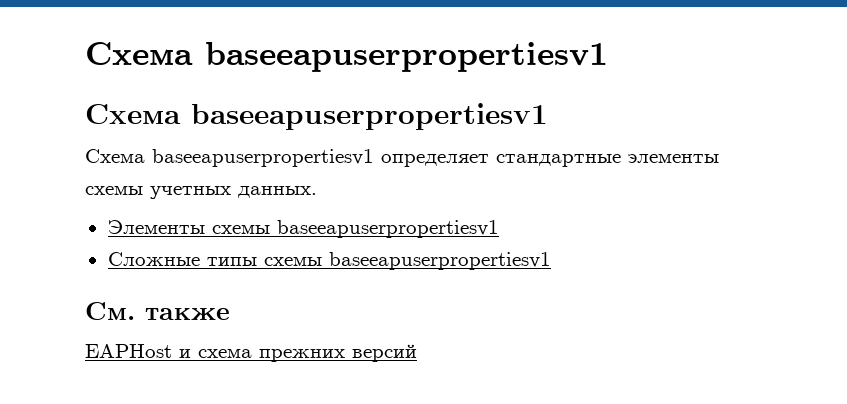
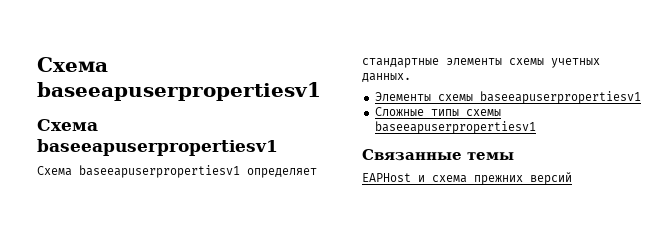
[85,302,230,320] См. также -> [362,149,514,161] Связанные темы

